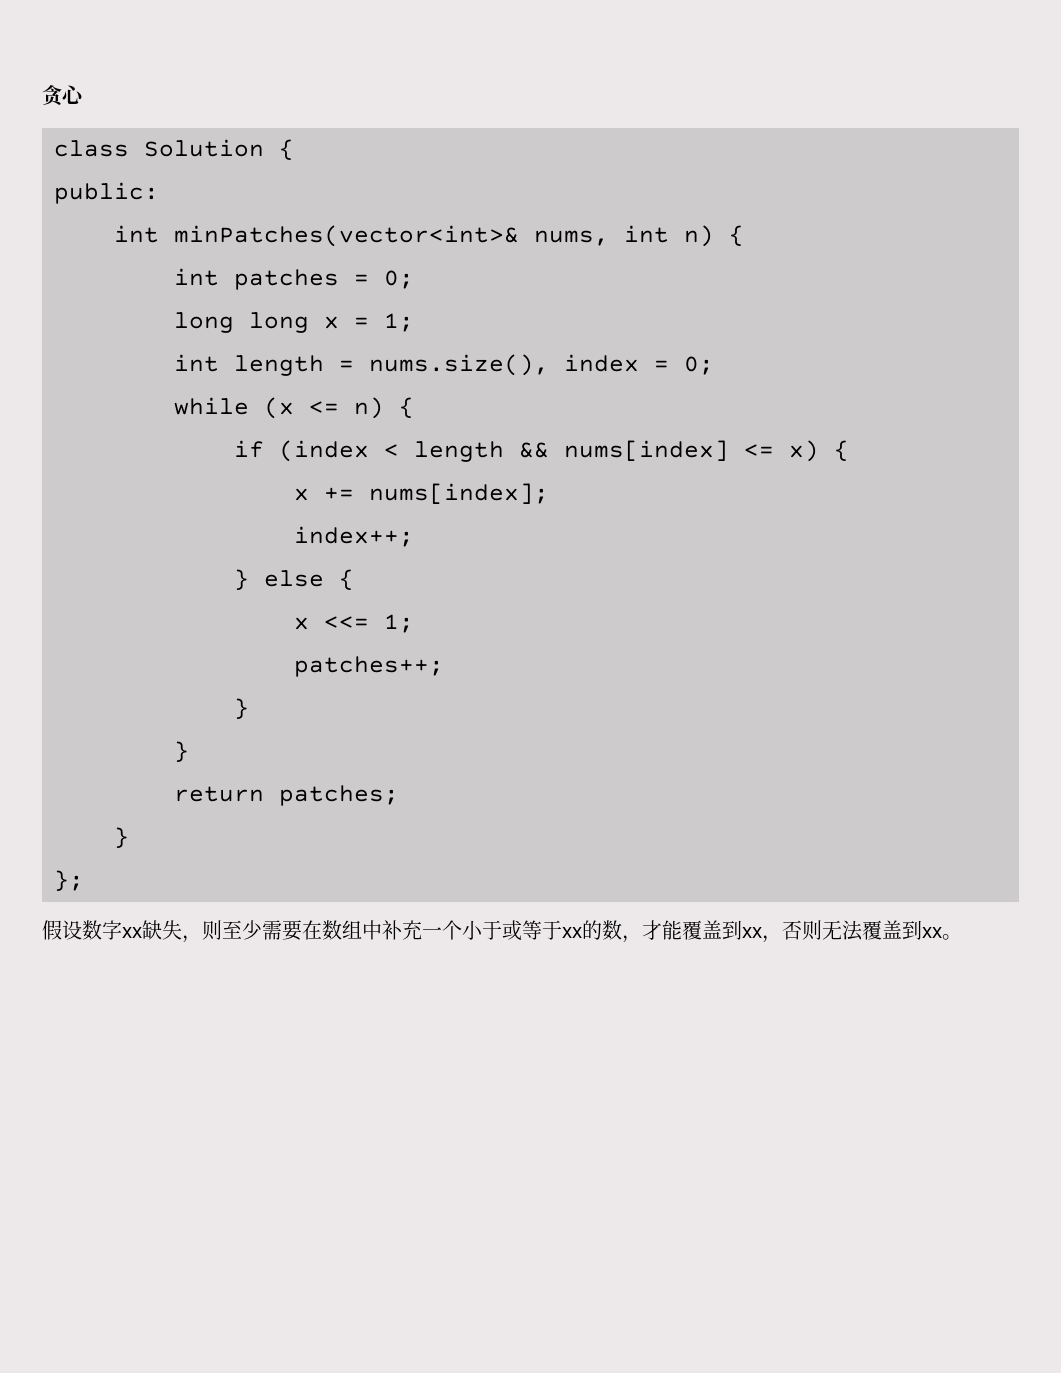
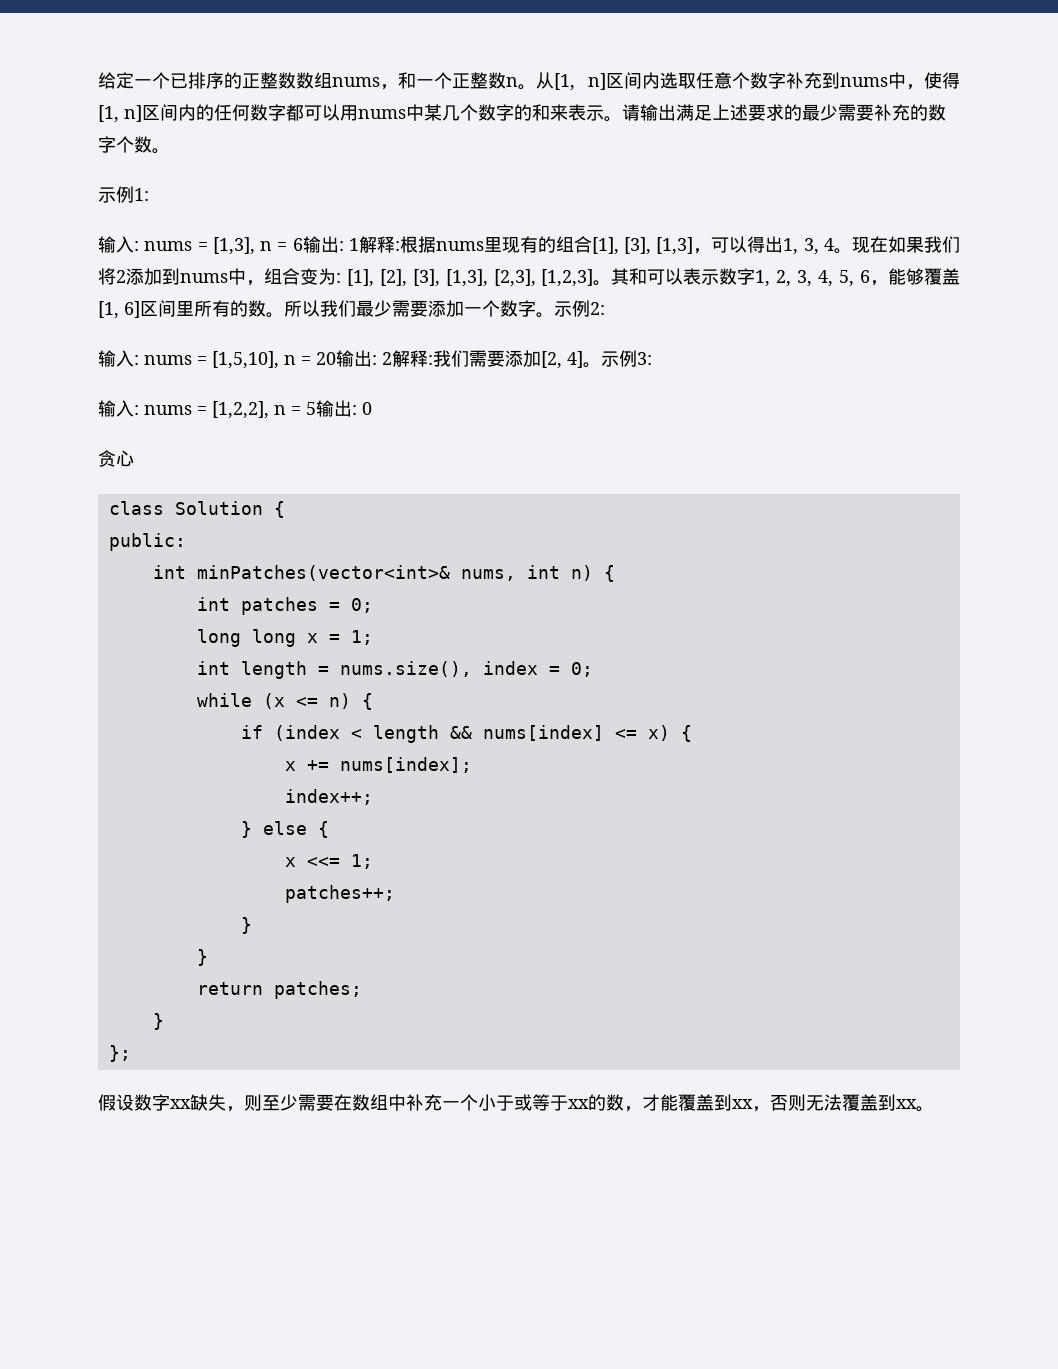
(42, 95) none -> [98,72,960,91] [98,104,946,123] [98,136,170,154] [98,186,149,203] [98,236,960,255] [98,268,960,287] [98,300,605,319] [98,350,652,369] [98,400,372,419] 给定一个已排序的正整数数组nums，和一个正整数n。从[1, n]区间内选取任意个数字补充到nums中，使得[1, n]区间内的任何数字都可以用nums中某几个数字的和来表示。请输出满足上述要求的最少需要补充的数字个数。 // 示例1: // 输入: nums = [1,3], n = 6输出: 1解释:根据nums里现有的组合[1], [3], [1,3]，可以得出1, 3, 4。现在如果我们将2添加到nums中，组合变为: [1], [2], [3], [1,3], [2,3], [1,2,3]。其和可以表示数字1, 2, 3, 4, 5, 6，能够覆盖[1, 6]区间里所有的数。所以我们最少需要添加一个数字。示例2: // 输入: nums = [1,5,10], n = 20输出: 2解释:我们需要添加[2, 4]。示例3: // 输入: nums = [1,2,2], n = 5输出: 0 //

